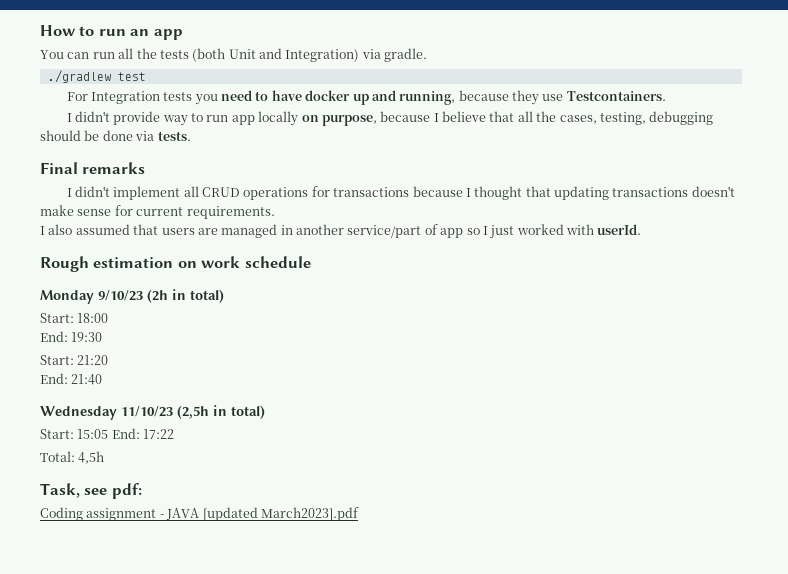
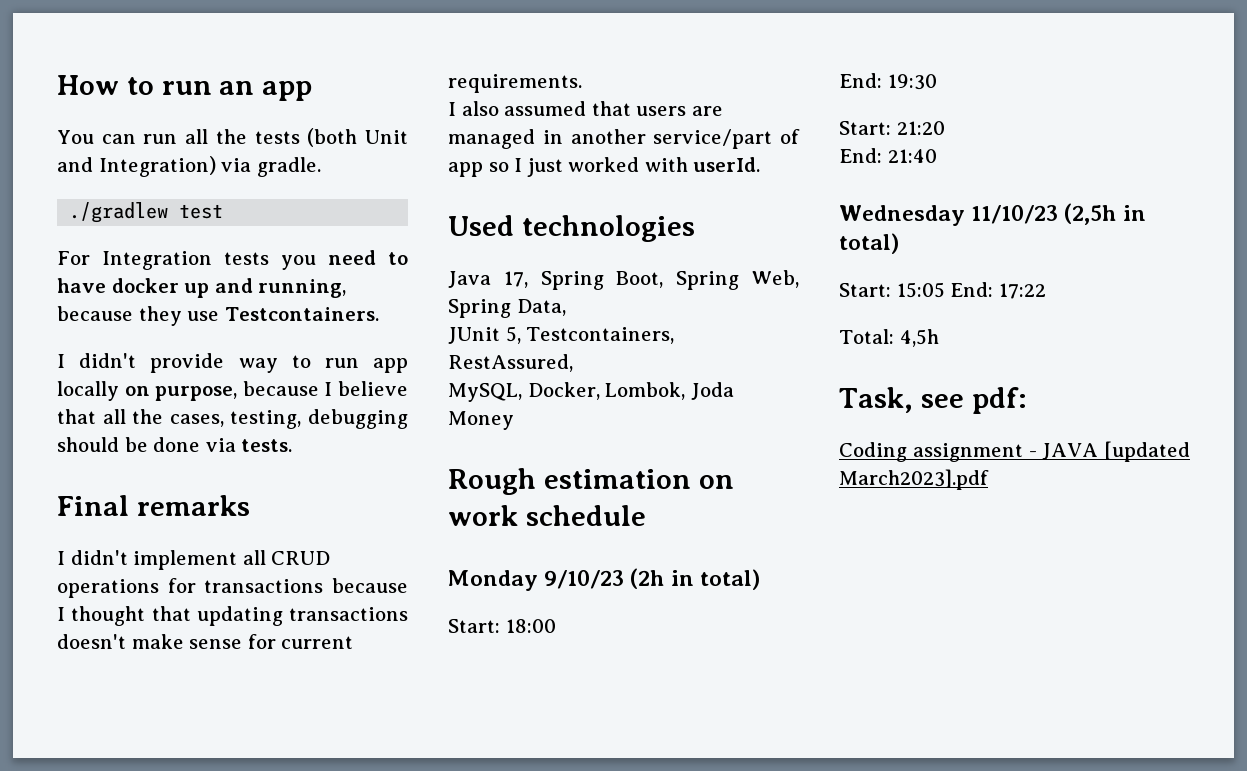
(642, 229) none -> [448,215,695,242] [448,270,800,290] [448,299,566,318] [448,326,675,344] [448,354,573,372] [448,382,734,402] [448,411,514,430] // Used technologies // Java 17, Spring Boot, Spring Web, Spring Data, // JUnit 5, Testcontainers, RestAssured, // MySQL, Docker, Lombok, Joda Money

